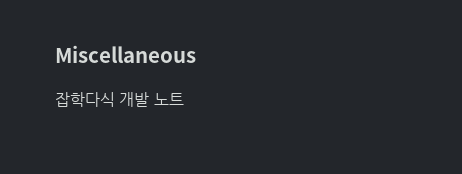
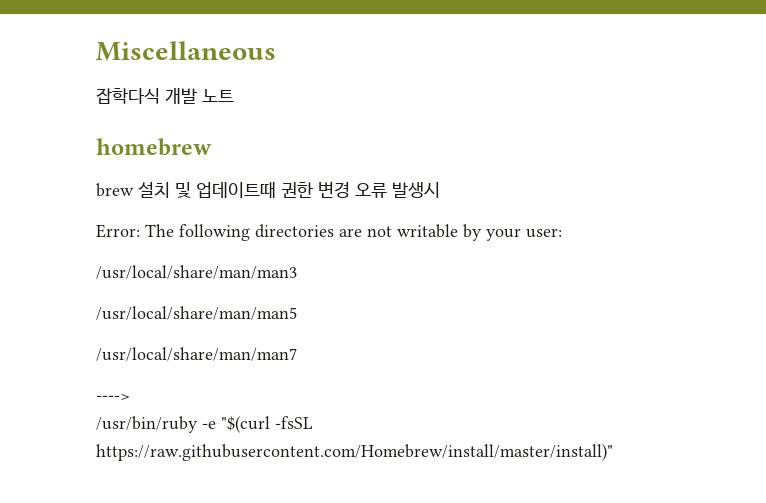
(184, 99) none -> [96,138,212,156] [96,181,440,198] [96,224,562,241] [96,265,297,279] [96,306,297,320] [96,347,297,361] [96,394,130,401] [96,416,313,433] [96,444,613,461] // homebrew // brew 설치 및 업데이트때 권한 변경 오류 발생시 // Error: The following directories are not writable by your user: // /usr/local/share/man/man3 // /usr/local/share/man/man5 // /usr/local/share/man/man7 // ----> // /usr/bin/ruby -e "$(curl -fsSL https://raw.githubusercontent.com/Homebrew/install/master/install)"

